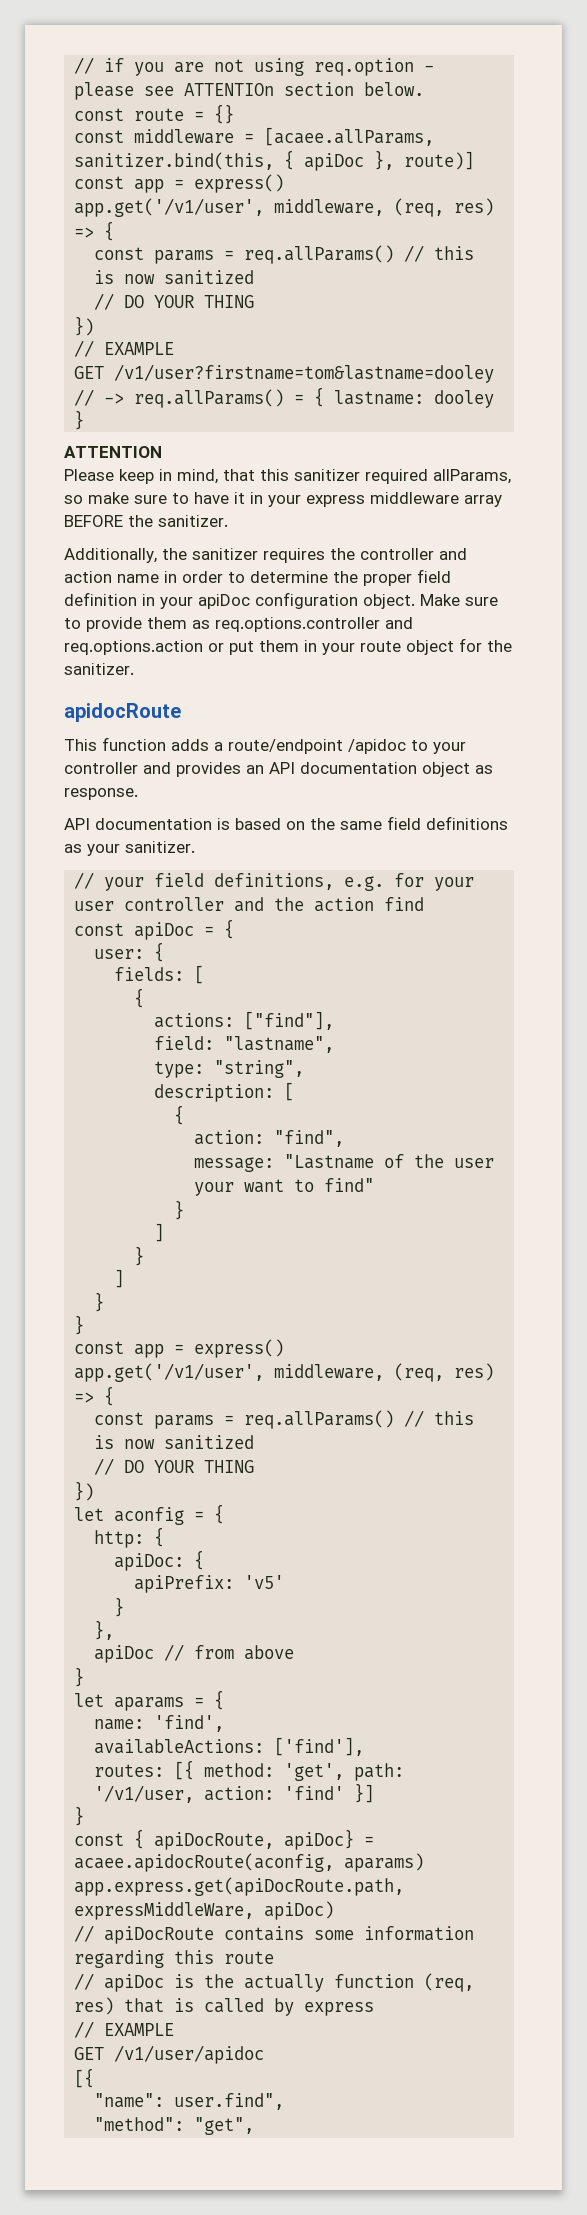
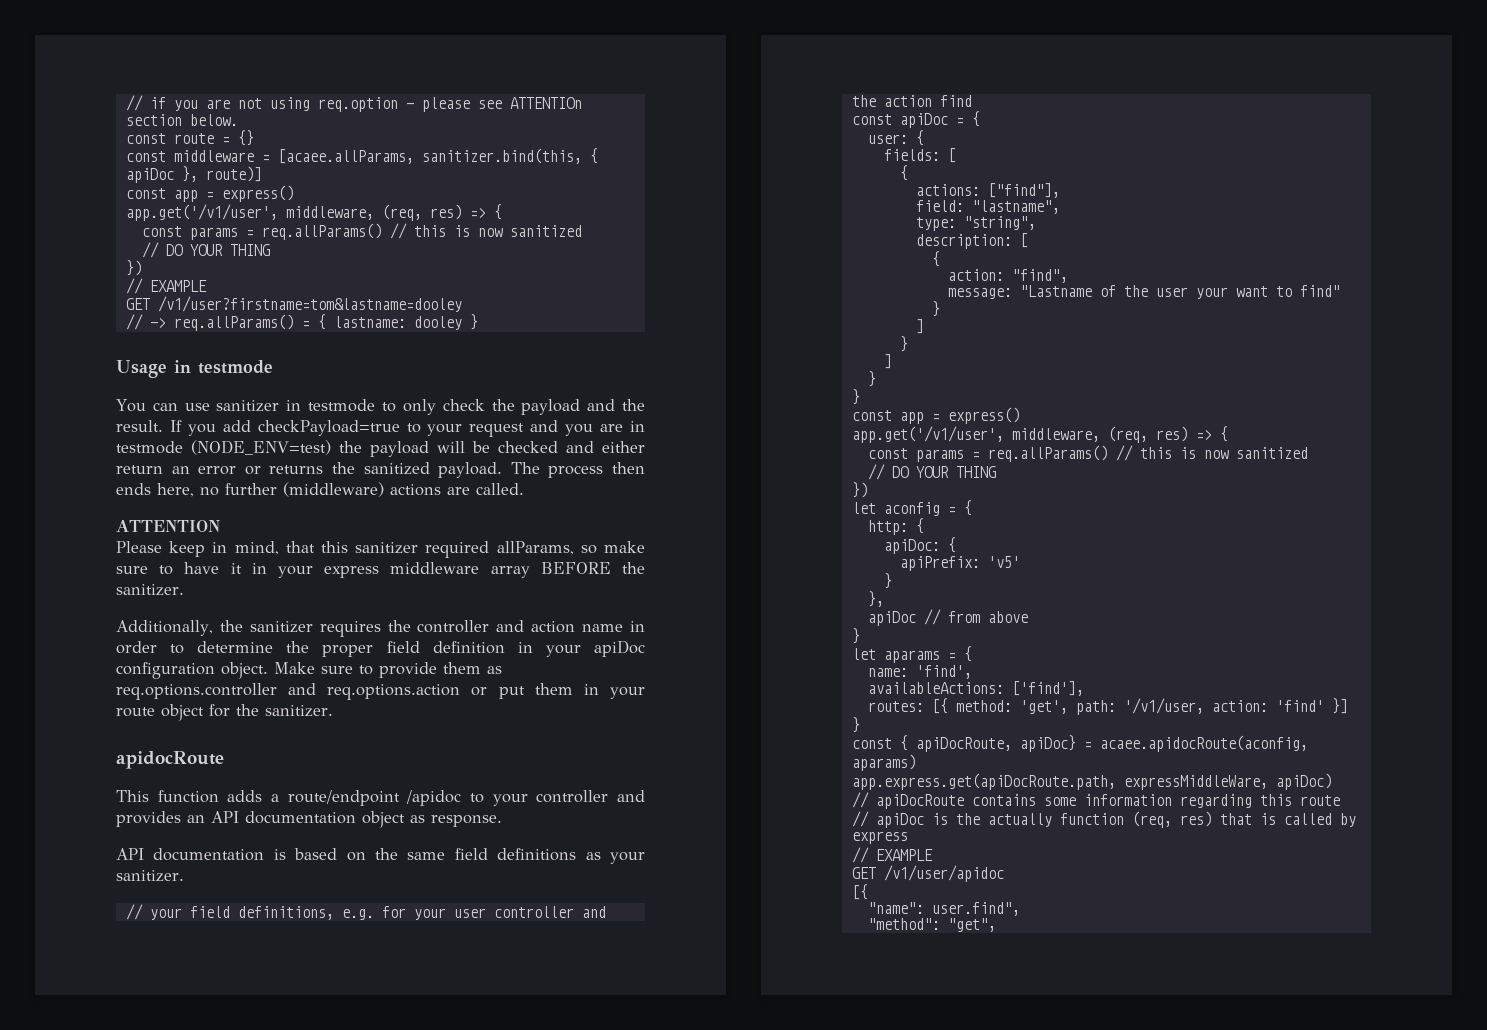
(85, 420) none -> [116,360,273,378] [116,399,646,415] [116,420,646,437] [116,440,645,457] [116,462,645,478] [116,482,524,497] // Usage in testmode // You can use sanitizer in testmode to only check the payload and the result. If you add checkPayload=true to your request and you are in testmode (NODE_ENV=test) the payload will be checked and either return an error or returns the sanitized payload. The process then ends here, no further (middleware) actions are called.

